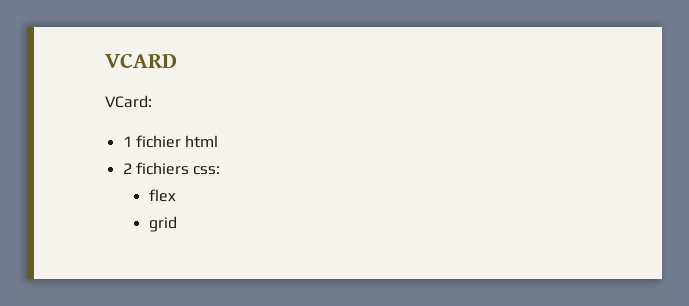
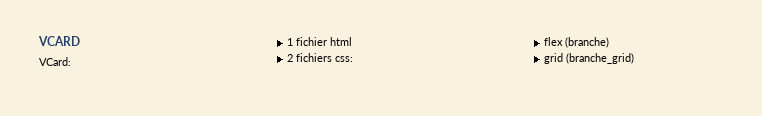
(176, 195) none -> [564,37,609,48] (branche)
(177, 224) none -> [565,53,634,64] (branche_grid)

